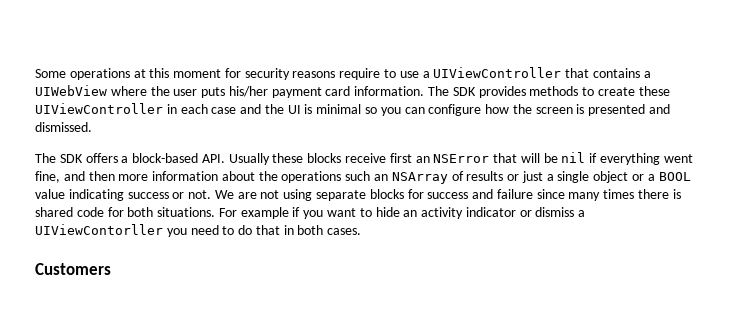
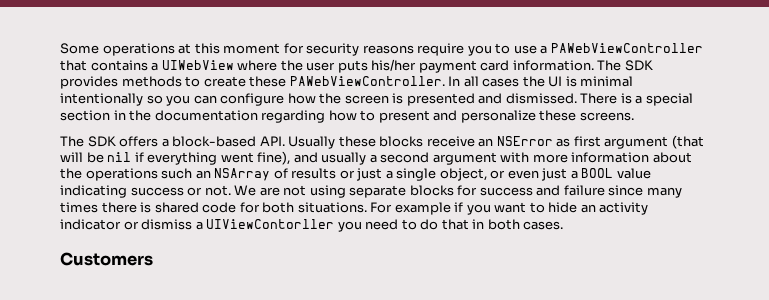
(381, 74) none -> [467,45,492,56] you
[433,67,562,78] UIViewController -> [550,43,703,53] PAWebViewController
[35,103,262,114] UIViewController in each case and -> [289,76,520,87] PAWebViewController. In all cases
(362, 109) none -> [60,93,143,106] intentionally
(92, 127) none -> [580,93,693,106] [60,110,634,123] There is a special section in the documentation regarding how to present and personalize these screens.
[389,153,412,163] first -> (475, 141) none
[493,153,518,163] that -> [556,135,704,149] as first argument (that
[35,171,115,183] fine, and then -> [257,151,530,165] fine), and usually a second argument with
[593,171,645,183] object or -> [439,168,568,181] object, or even just

